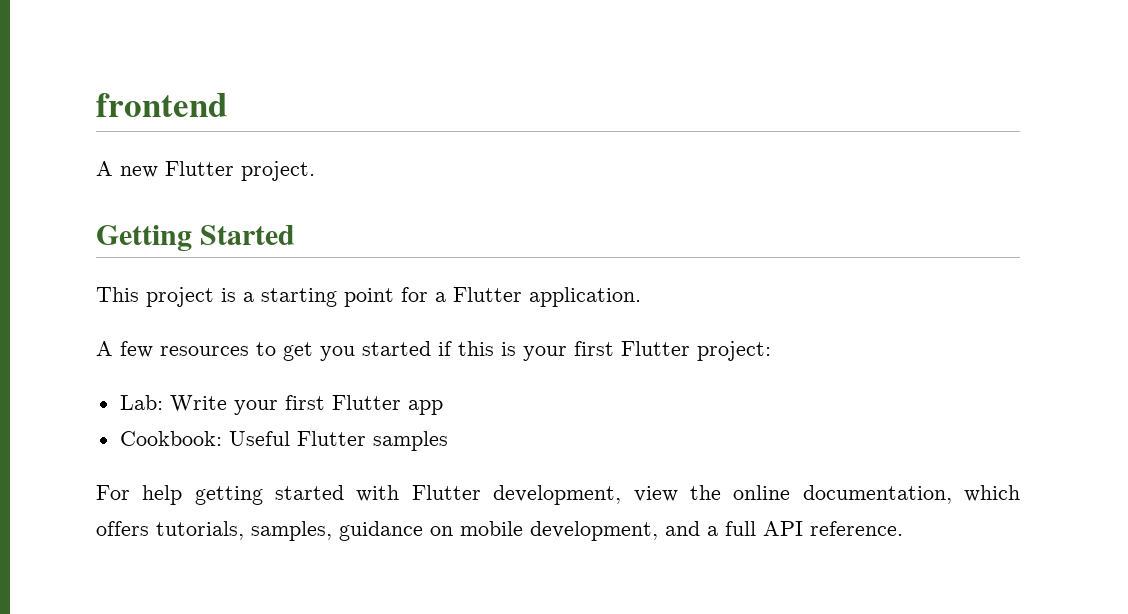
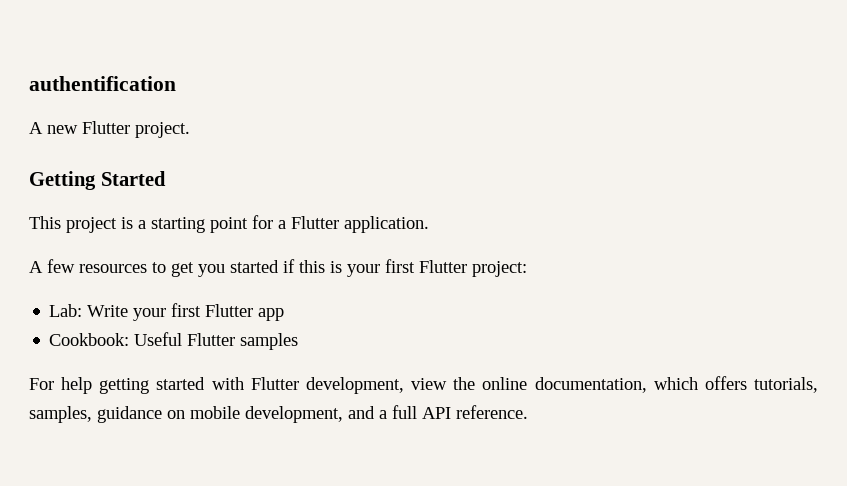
[96,93,227,117] frontend -> [29,76,176,91] authentification

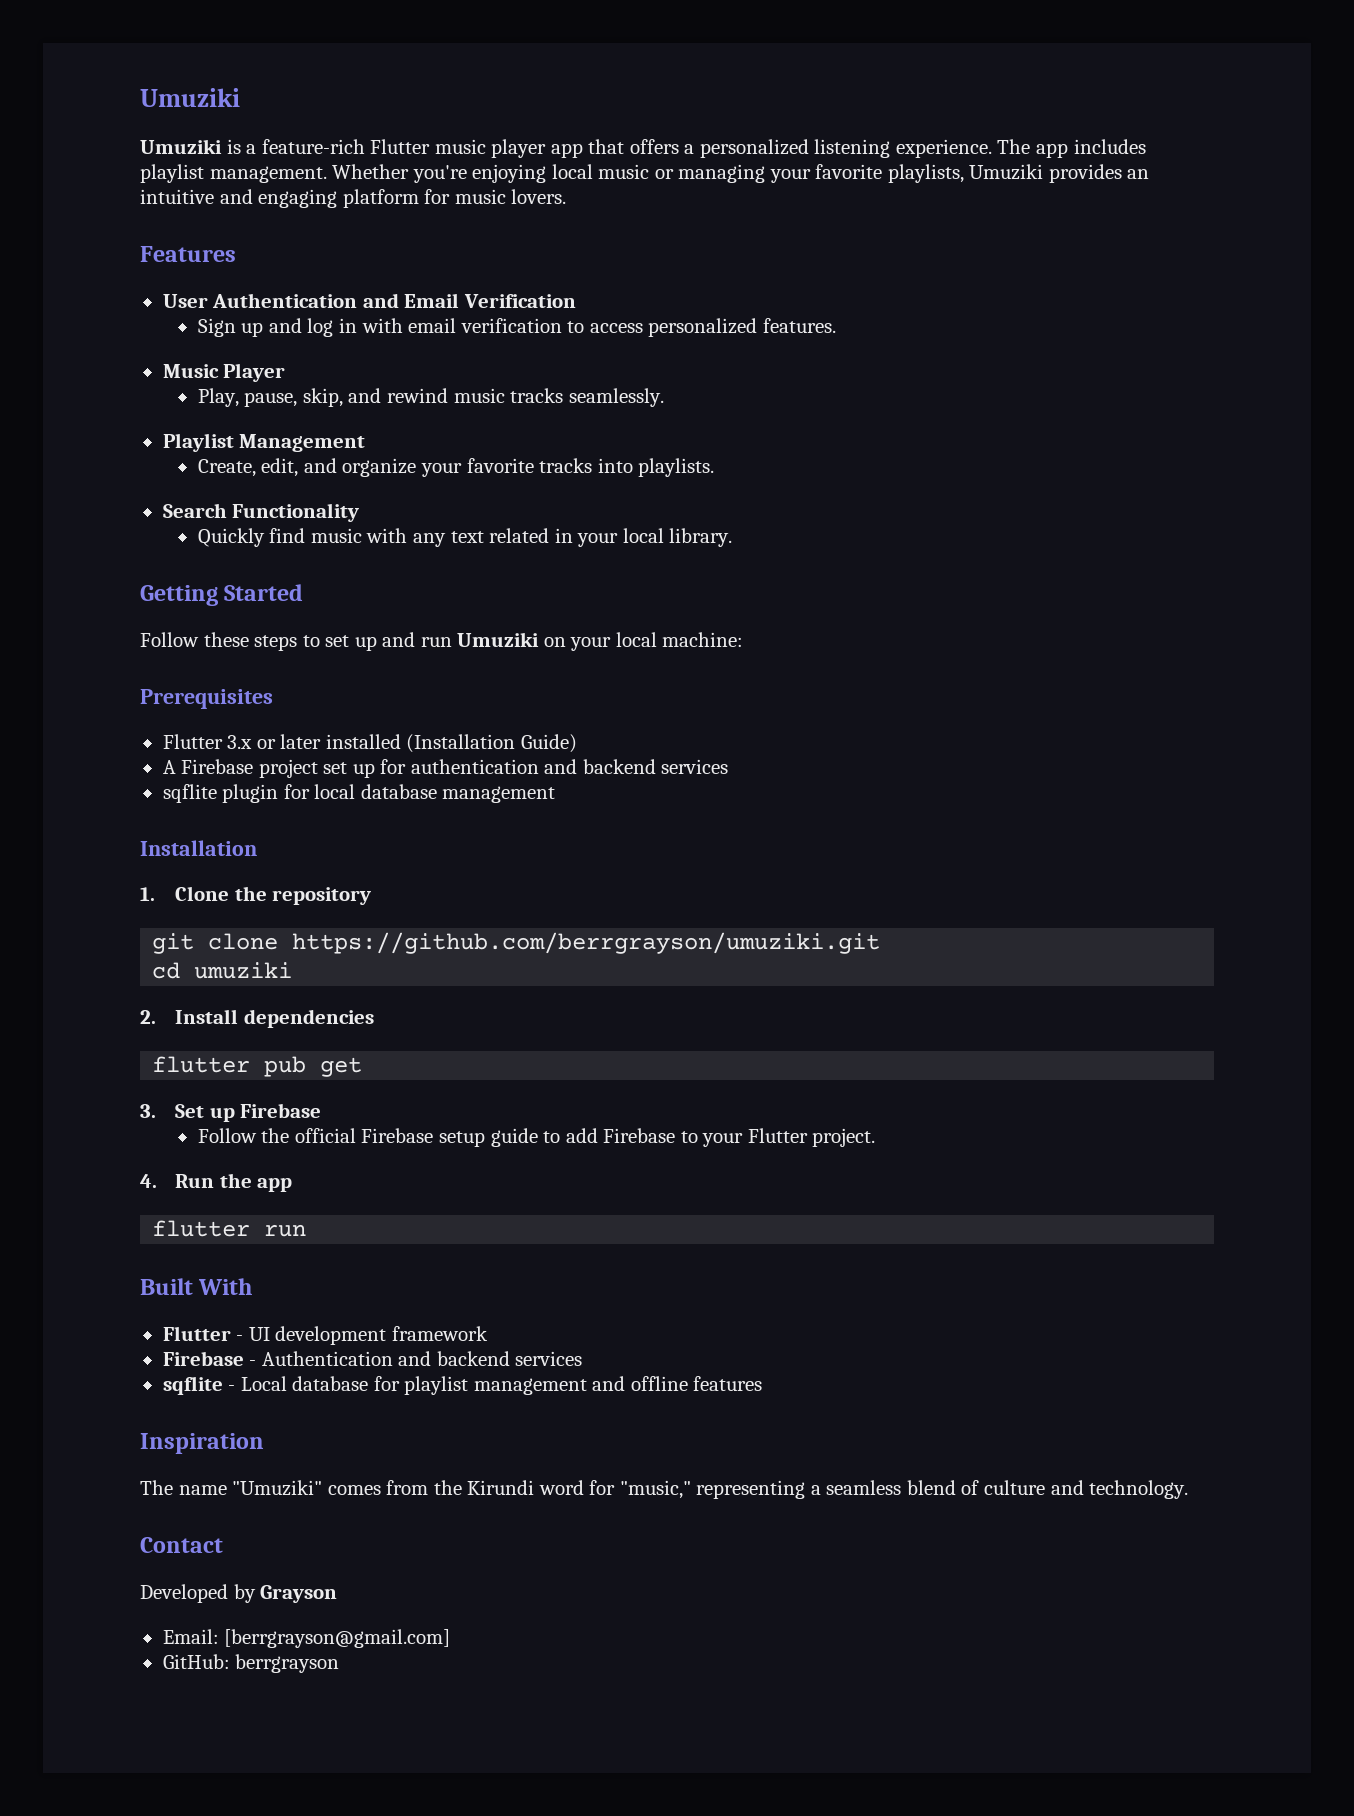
[29,76,176,91] [29,121,190,138] [29,171,166,190] [29,215,429,233] [29,259,527,277] [49,303,285,321] [49,332,299,350] [29,376,818,394] [29,405,528,423] authentification // A new Flutter project. // Getting Started // This project is a starting point for a Flutter application. // A few resources to get you started if this is your first Flutter project: // Lab: Write your first Flutter app // Cookbook: Useful Flutter samples // For help getting started with Flutter development, view the online documentation, which offers tutorials, samples, guidance on mobile development, and a full API reference. -> [140,88,240,107] [140,139,1146,158] [140,164,1150,183] [140,189,567,208] [140,246,236,262] [162,293,576,308] [197,318,836,337] [162,363,286,382] [197,388,664,407] [162,433,366,452] [197,458,715,477] [162,503,360,522] [197,528,733,547] [140,584,304,606] [140,632,744,651] [140,689,273,709] [162,734,577,753] [162,759,729,778] [162,784,556,803] [140,840,257,856] [140,886,372,905] [152,932,881,954] [152,962,293,979] [140,1009,374,1028] [152,1056,363,1077] [140,1103,322,1122] [197,1128,876,1147] [140,1173,293,1192] [152,1220,307,1237] [140,1278,253,1295] [162,1326,488,1345] [162,1351,583,1366] [162,1376,763,1395] [140,1433,264,1454] [140,1480,1189,1499] [140,1537,223,1553] [140,1584,338,1603] [162,1629,451,1648] [162,1654,340,1673] Umuziki // Umuziki is a feature-rich Flutter music player app that offers a personalized listening experience. The app includes playlist management. Whether you're enjoying local music or managing your favorite playlists, Umuziki provides an intuitive and engaging platform for music lovers. // Features // User Authentication and Email Verification // Sign up and log in with email verification to access personalized features. // Music Player // Play, pause, skip, and rewind music tracks seamlessly. // Playlist Management // Create, edit, and organize your favorite tracks into playlists. // Search Functionality // Quickly find music with any text related in your local library. // Getting Started // Follow these steps to set up and run Umuziki on your local machine: // Prerequisites // Flutter 3.x or later installed (Installation Guide) // A Firebase project set up for authentication and backend services // sqflite plugin for local database management // Installation // 1. Clone the repository // git clone https://github.com/berrgrayson/umuziki.git // cd umuziki // 2. Install dependencies // flutter pub get // 3. Set up Firebase // Follow the official Firebase setup guide to add Firebase to your Flutter project. // 4. Run the app // flutter run // Built With // Flutter - UI development framework // Firebase - Authentication and backend services // sqflite - Local database for playlist management and offline features // Inspiration // The name "Umuziki" comes from the Kirundi word for "music," representing a seamless blend of culture and technology. // Contact // Developed by Grayson // Email: [berrgrayson@gmail.com] // GitHub: berrgrayson

